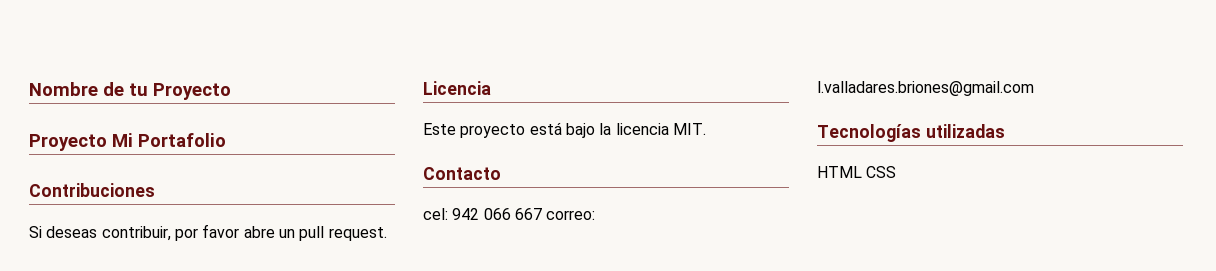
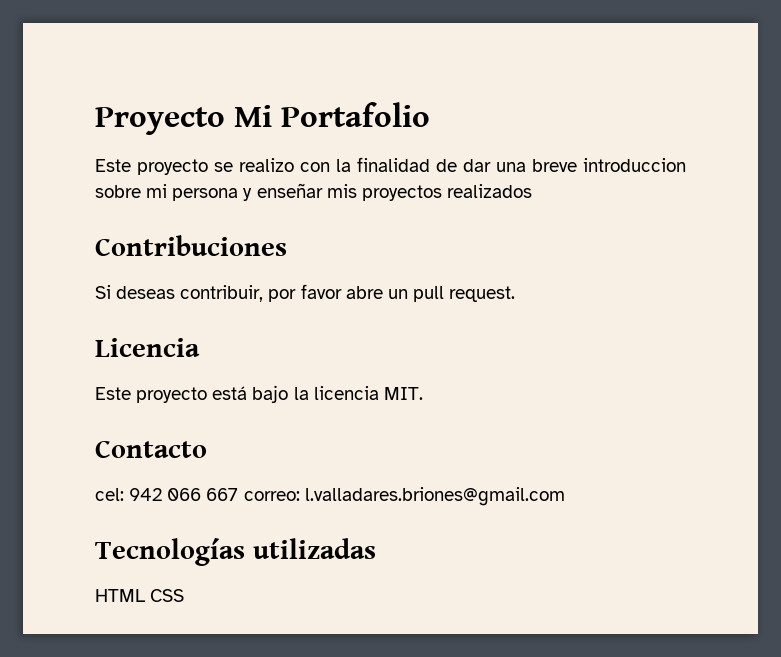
[29,82,231,100] Nombre de tu Proyecto // -> (95, 121) none
(226, 140) none -> [95,157,686,175] [95,183,532,201] // Este proyecto se realizo con la finalidad de dar una breve introduccion sobre mi persona y enseñar mis proyectos realizados

